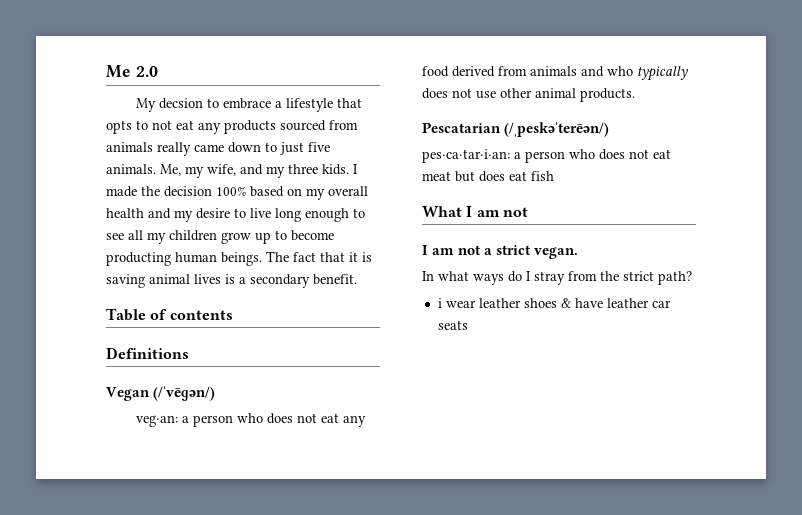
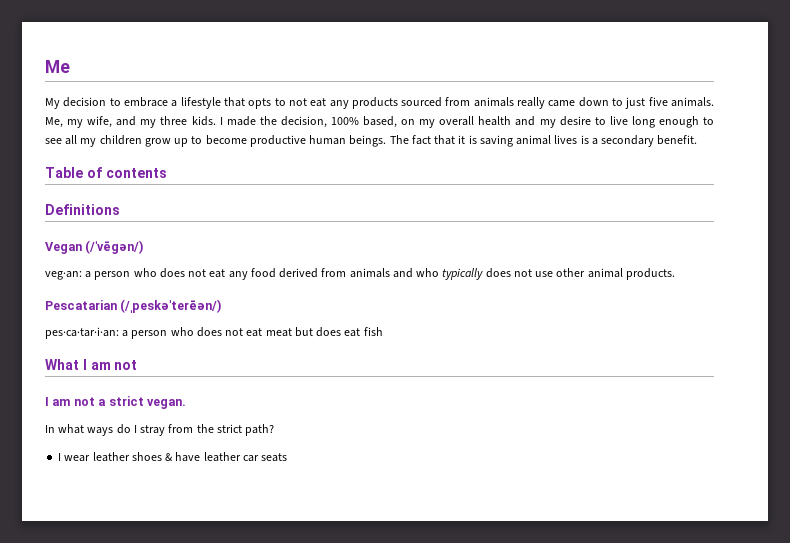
[135,66,158,77] 2.0 -> (70, 66) none
[159,98,204,109] decsion -> [63,97,107,107] decision
[164,186,284,197] decision 100% based -> [280,116,397,128] decision, 100% based,
[106,252,171,266] producting -> [249,135,306,147] productive
[437,298,442,308] i -> [58,453,62,461] I

